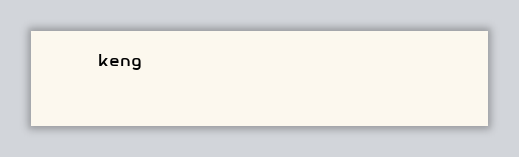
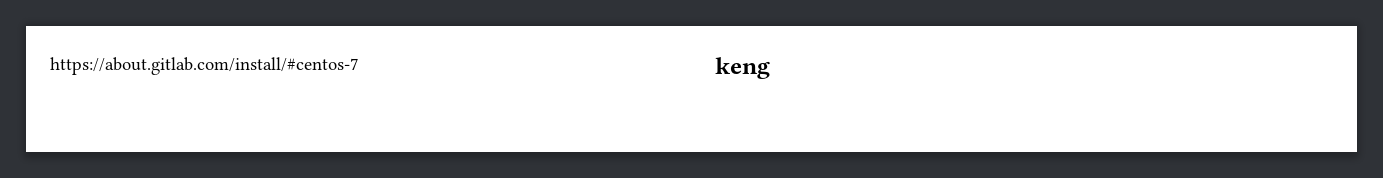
(98, 62) none -> [50,57,359,75] https://about.gitlab.com/install/#centos-7 //

